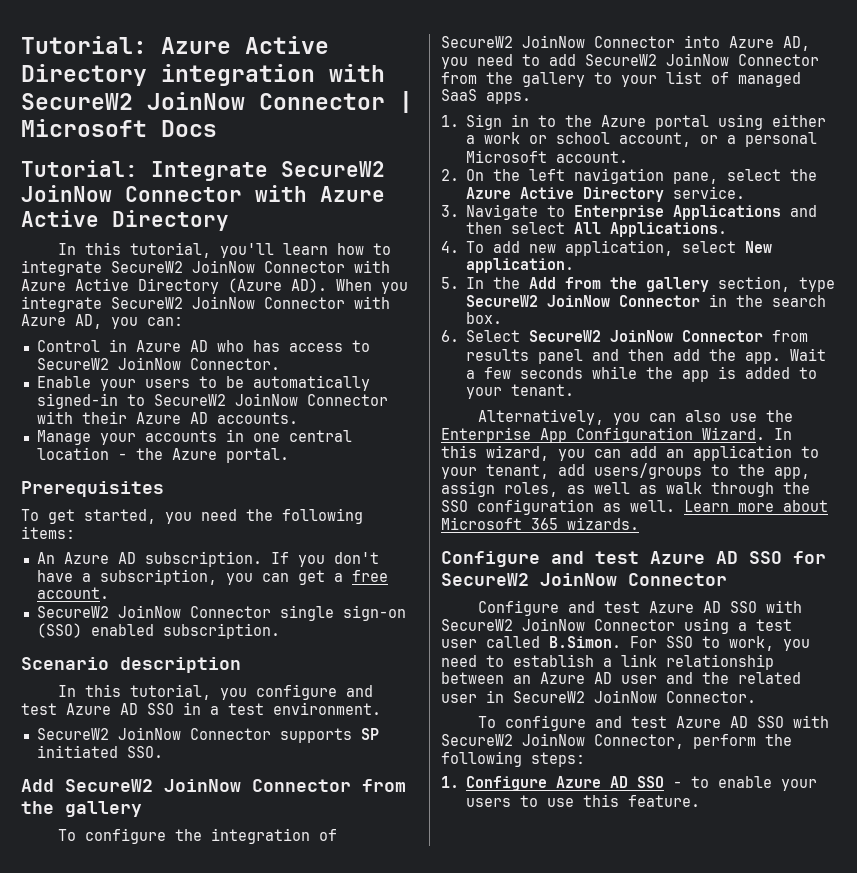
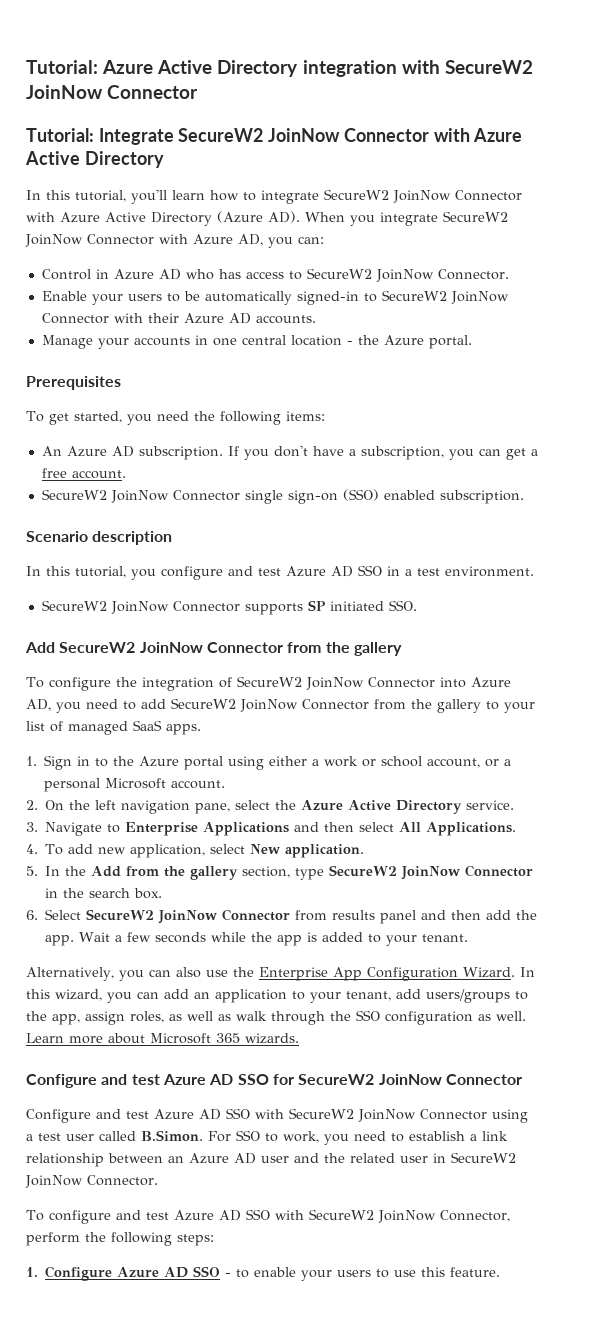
[399,91,413,113] [21,119,217,137] | Microsoft Docs -> (199, 92) none

